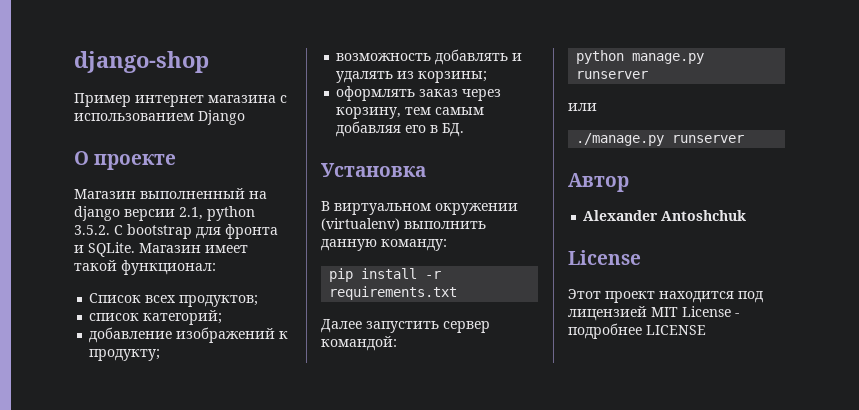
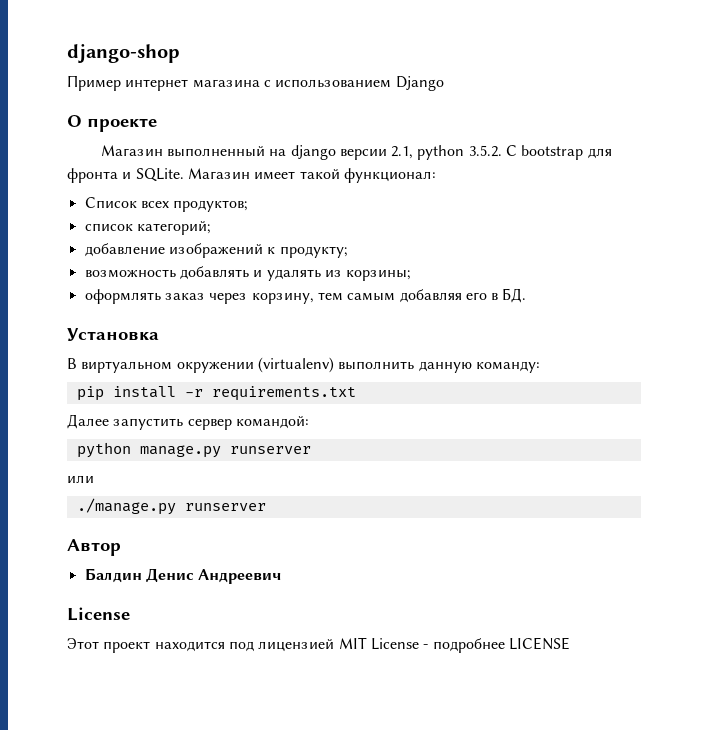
[583,210,747,221] Alexander Antoshchuk -> [84,568,282,584] Балдин Денис Андреевич

